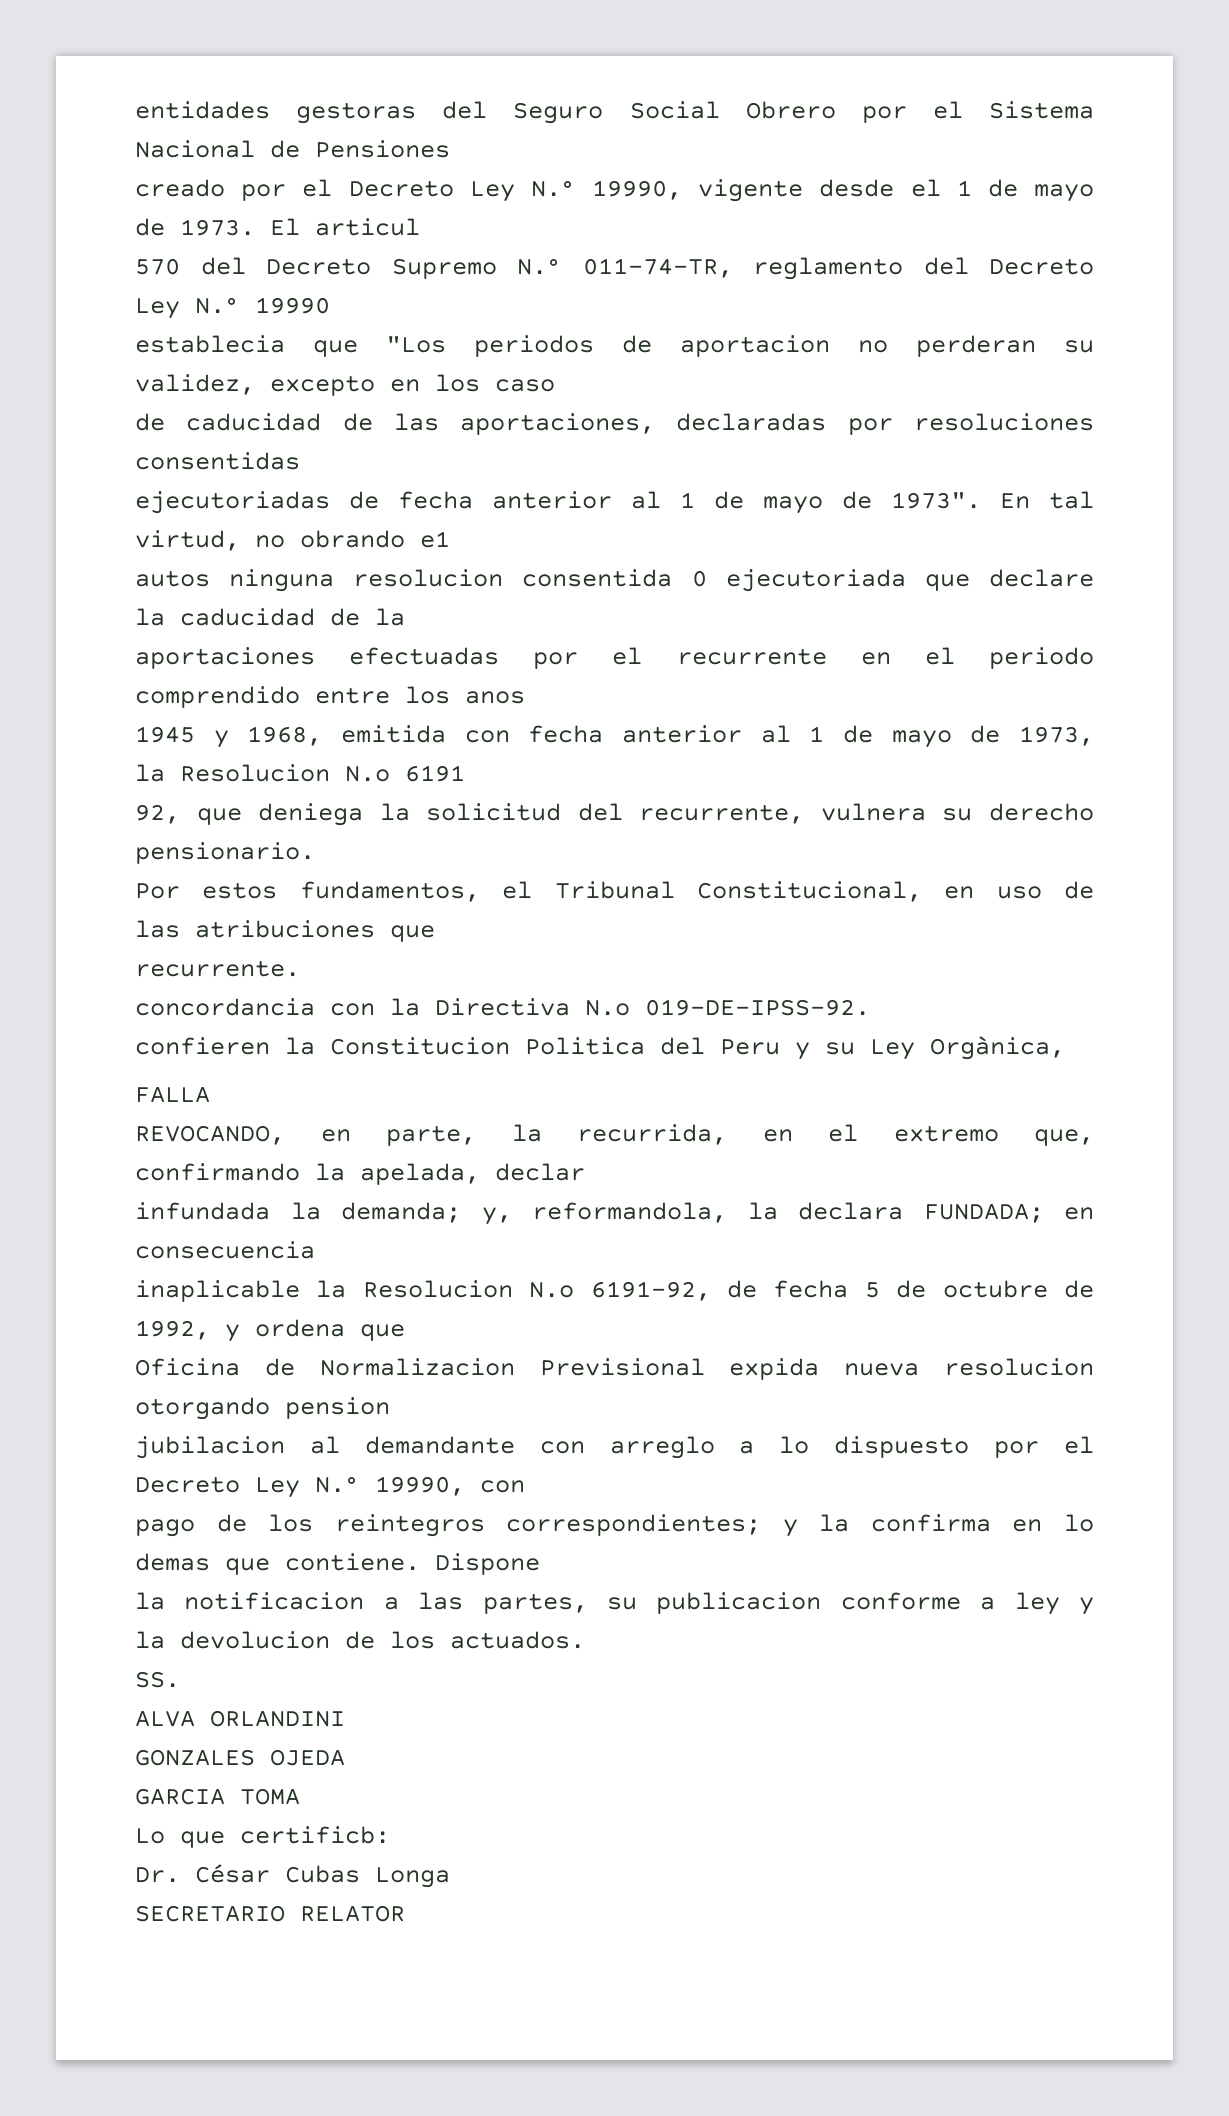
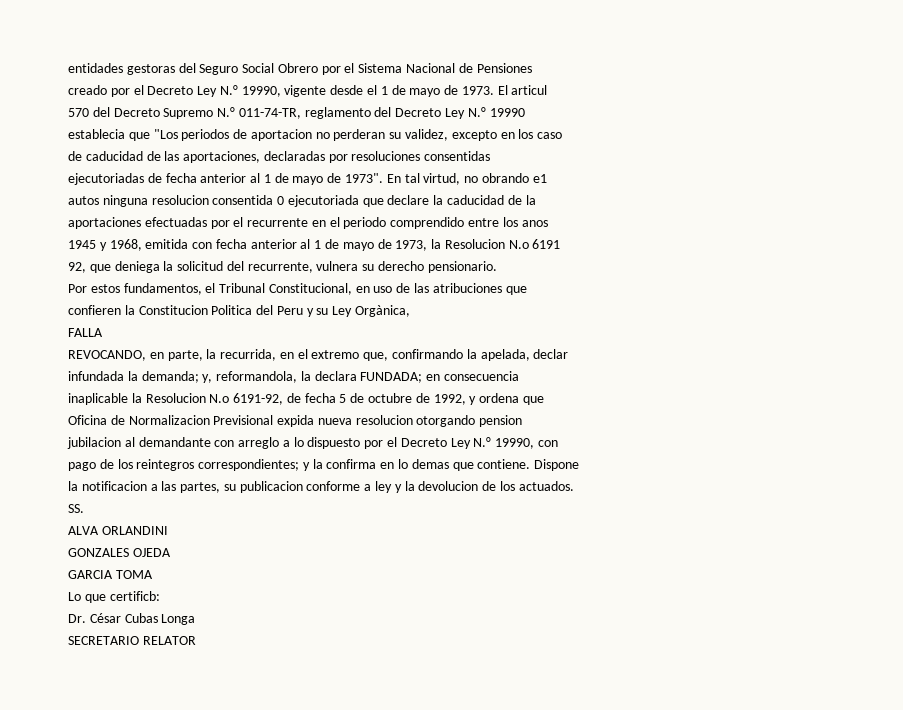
[135,960,300,977] [135,998,870,1016] // recurrente. // concordancia con la Directiva N.o 019-DE-IPSS-92. -> (527, 290) none

